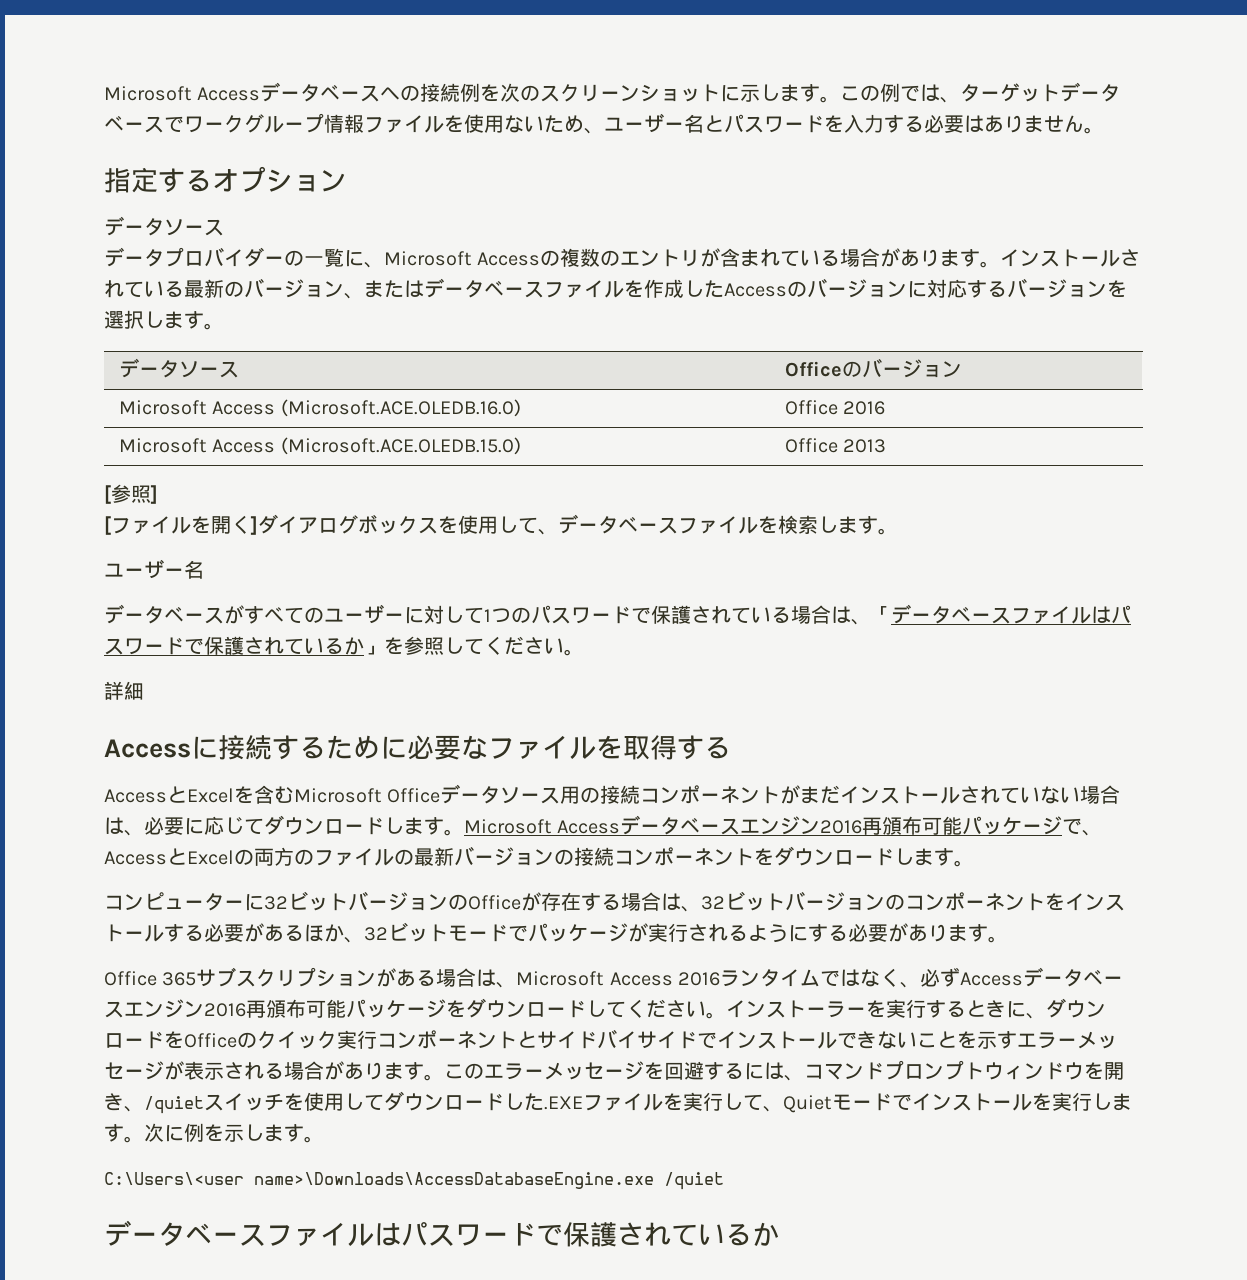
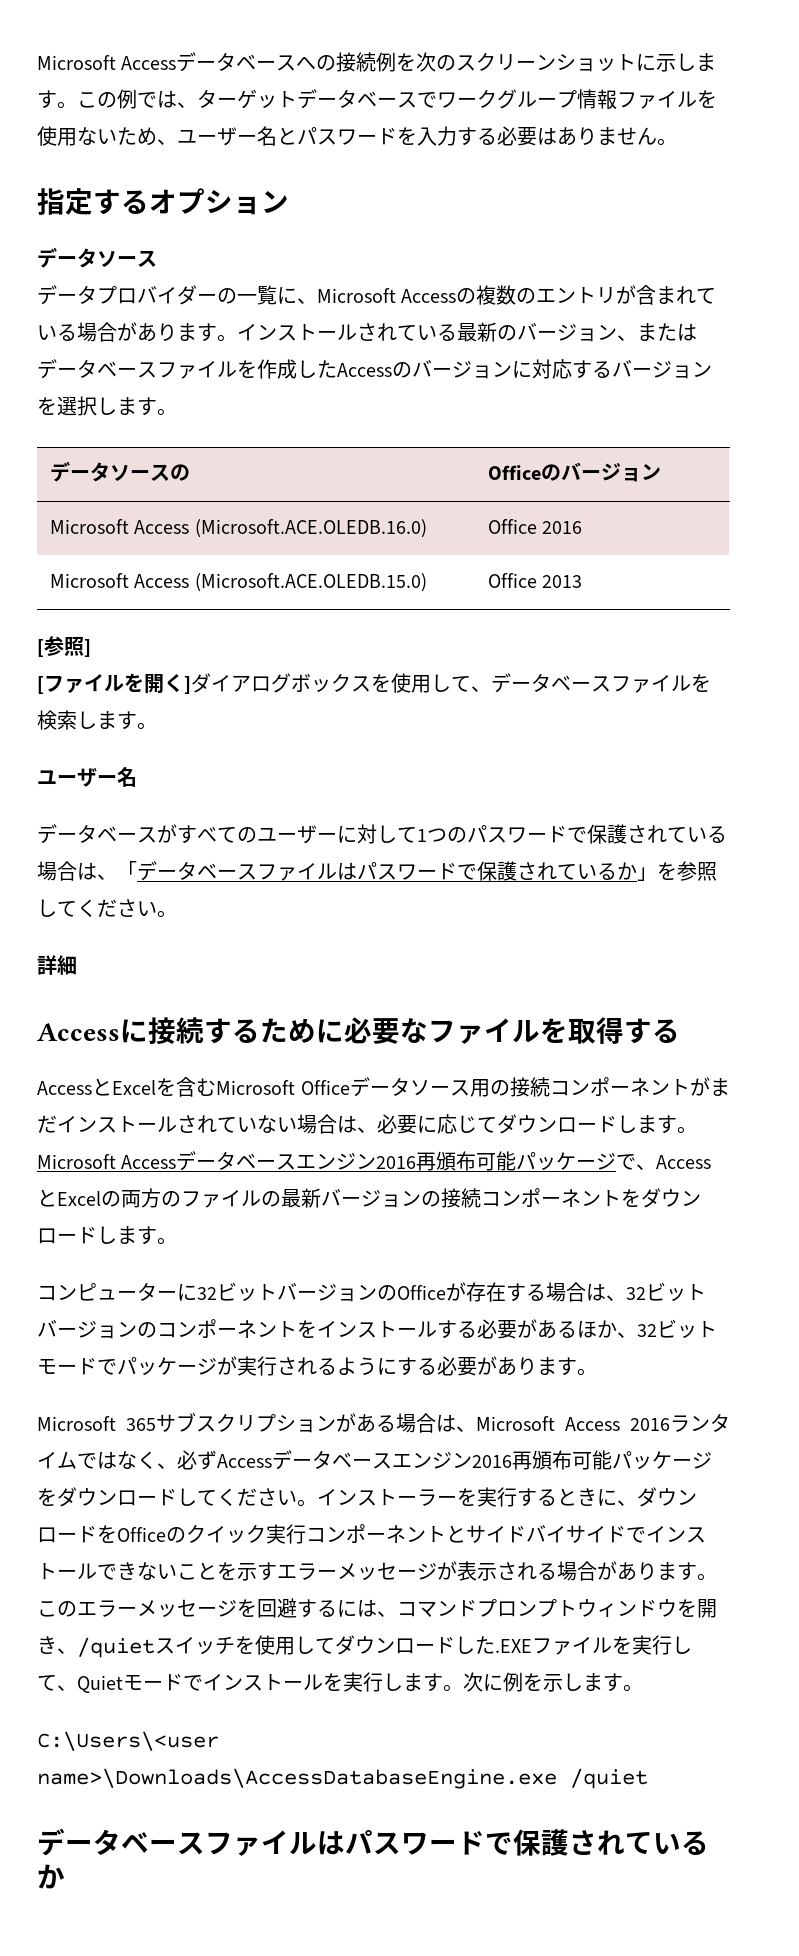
(239, 369) none -> [169,464,190,481] の
[104,971,157,986] Office -> [37,1416,116,1431] Microsoft

